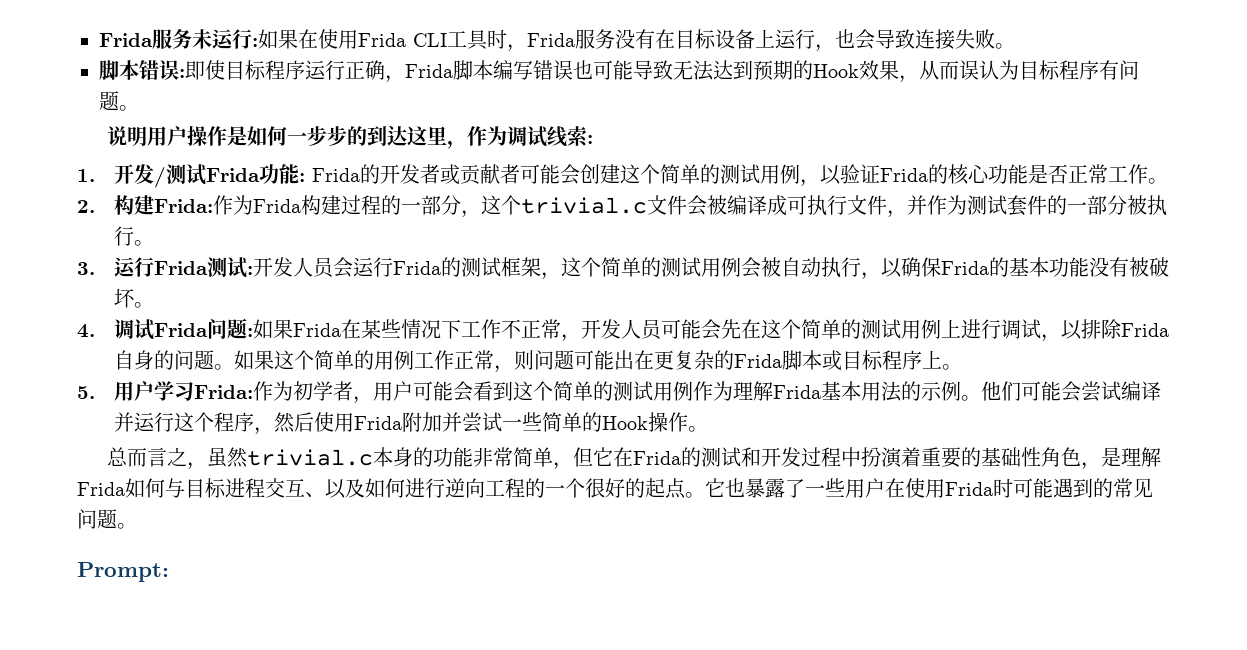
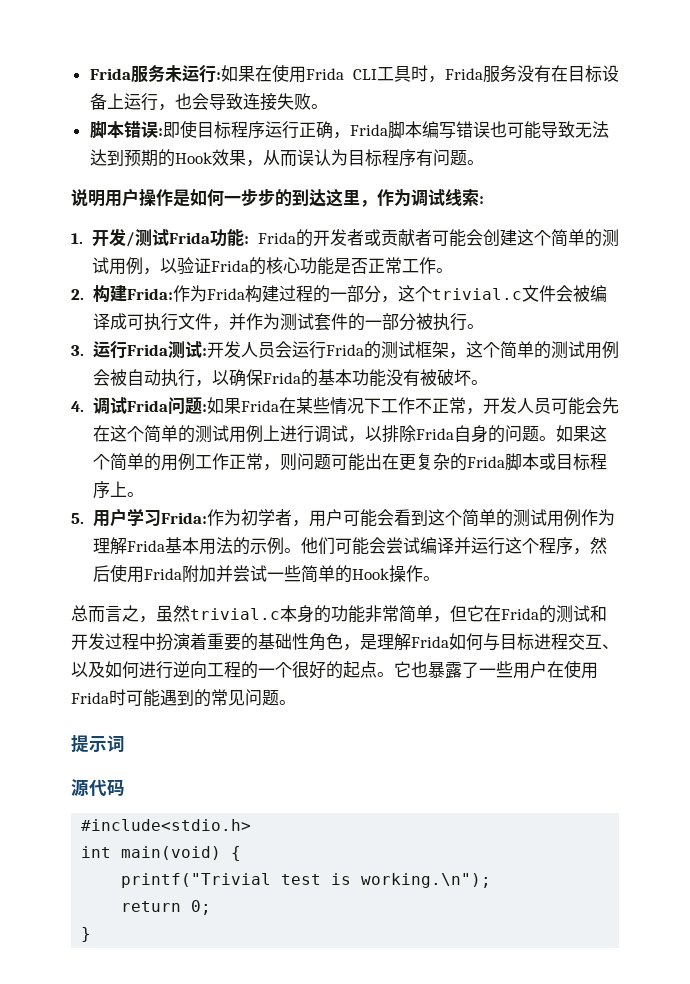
[77,562,169,582] Prompt: -> [71,735,125,752] [71,779,125,797] [81,819,252,831] [81,846,242,861] [121,873,492,888] [121,900,212,915] [81,927,92,942] 提示词 // 源代码 // #include<stdio.h> // int main(void) { // printf("Trivial test is working.\n"); // return 0; // }

